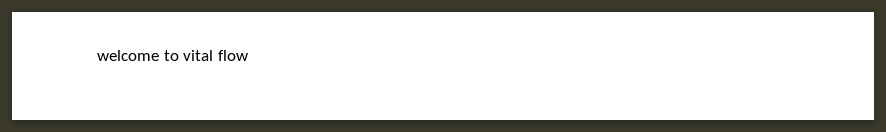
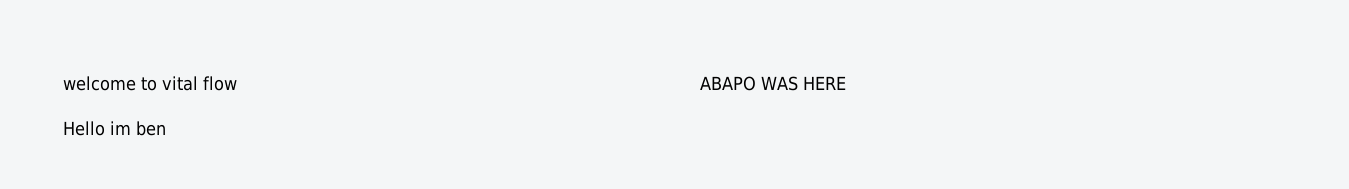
(248, 55) none -> [63,121,166,136] [700,76,846,91] // Hello im ben // ABAPO WAS HERE

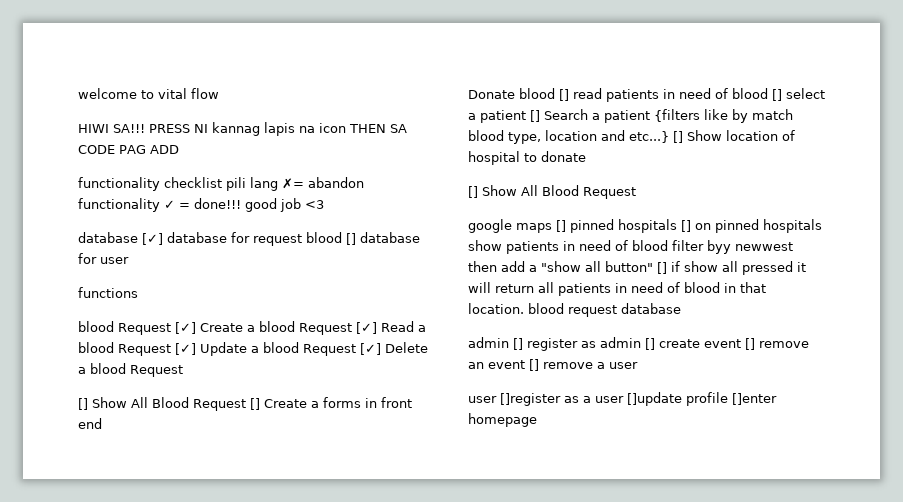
[63,121,166,136] [700,76,846,91] Hello im ben // ABAPO WAS HERE -> [78,122,407,136] [78,145,179,154] [78,177,364,191] [78,198,324,212] [78,232,420,246] [78,253,129,264] [78,287,138,298] [78,321,426,335] [78,342,428,356] [78,363,183,377] [78,397,412,411] [78,418,102,429] [468,88,825,102] [468,109,793,123] [468,130,795,144] [468,151,586,165] [468,185,636,199] [468,219,822,233] [468,240,793,254] [468,261,806,275] [468,282,766,296] [468,303,681,317] [468,337,809,351] [468,359,638,371] [468,392,777,406] [468,413,537,427] HIWI SA!!! PRESS NI kannag lapis na icon THEN SA CODE PAG ADD // functionality checklist pili lang ✗= abandon functionality ✓ = done!!! good job <3 // database [✓] database for request blood [] database for user // functions // blood Request [✓] Create a blood Request [✓] Read a blood Request [✓] Update a blood Request [✓] Delete a blood Request // [] Show All Blood Request [] Create a forms in front end // Donate blood [] read patients in need of blood [] select a patient [] Search a patient {filters like by match blood type, location and etc...} [] Show location of hospital to donate // [] Show All Blood Request // google maps [] pinned hospitals [] on pinned hospitals show patients in need of blood filter byy newwest then add a "show all button" [] if show all pressed it will return all patients in need of blood in that location. blood request database // admin [] register as admin [] create event [] remove an event [] remove a user // user []register as a user []update profile []enter homepage

